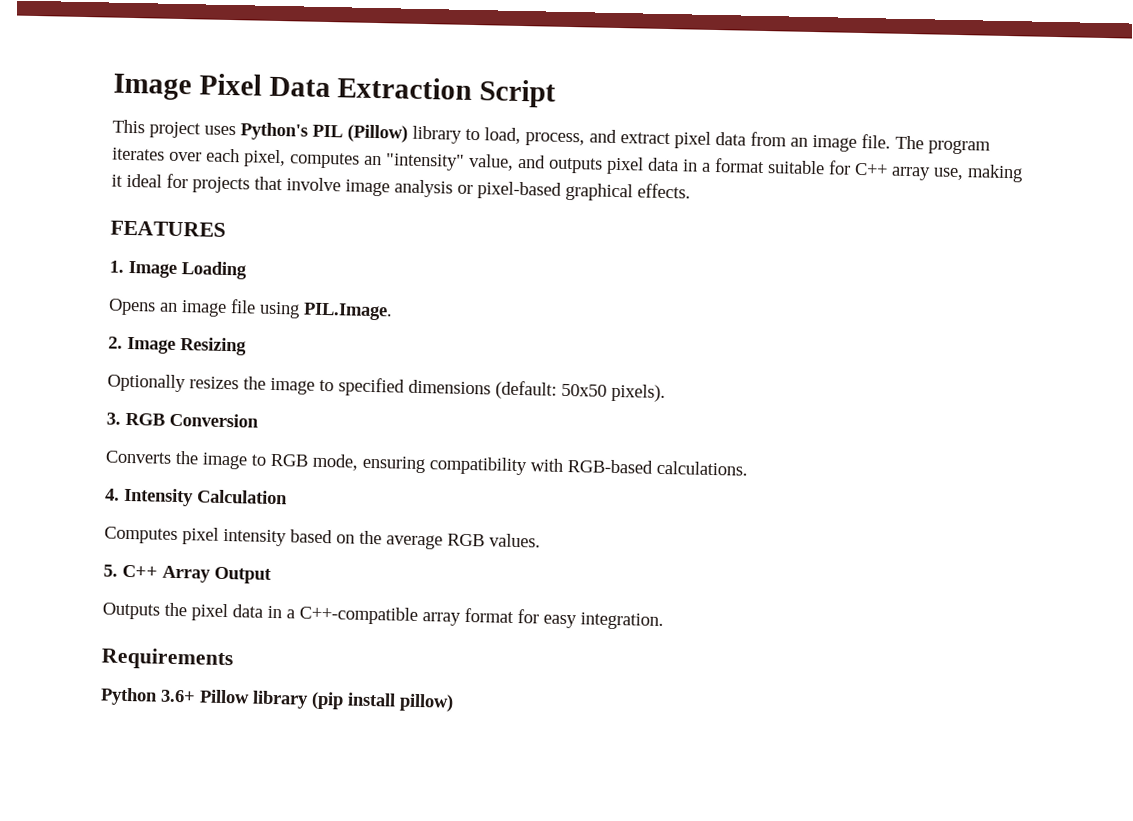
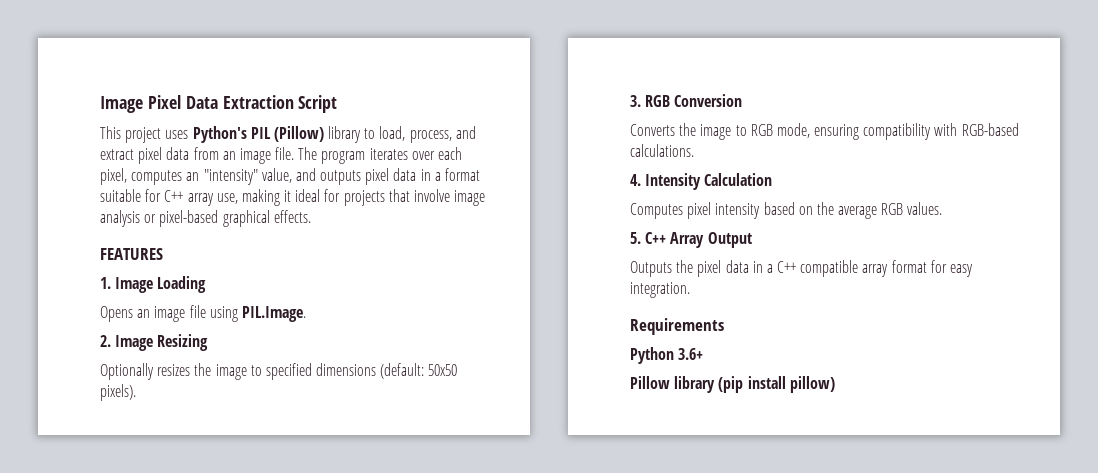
[299,605,418,625] C++-compatible -> [777,260,859,277] C++ compatible
(196, 696) none -> (704, 354) //

